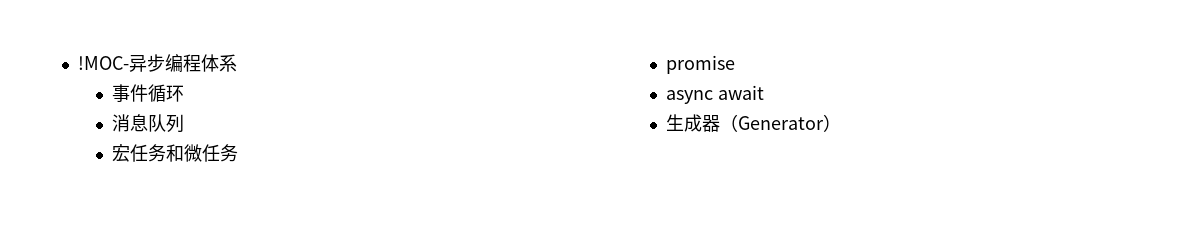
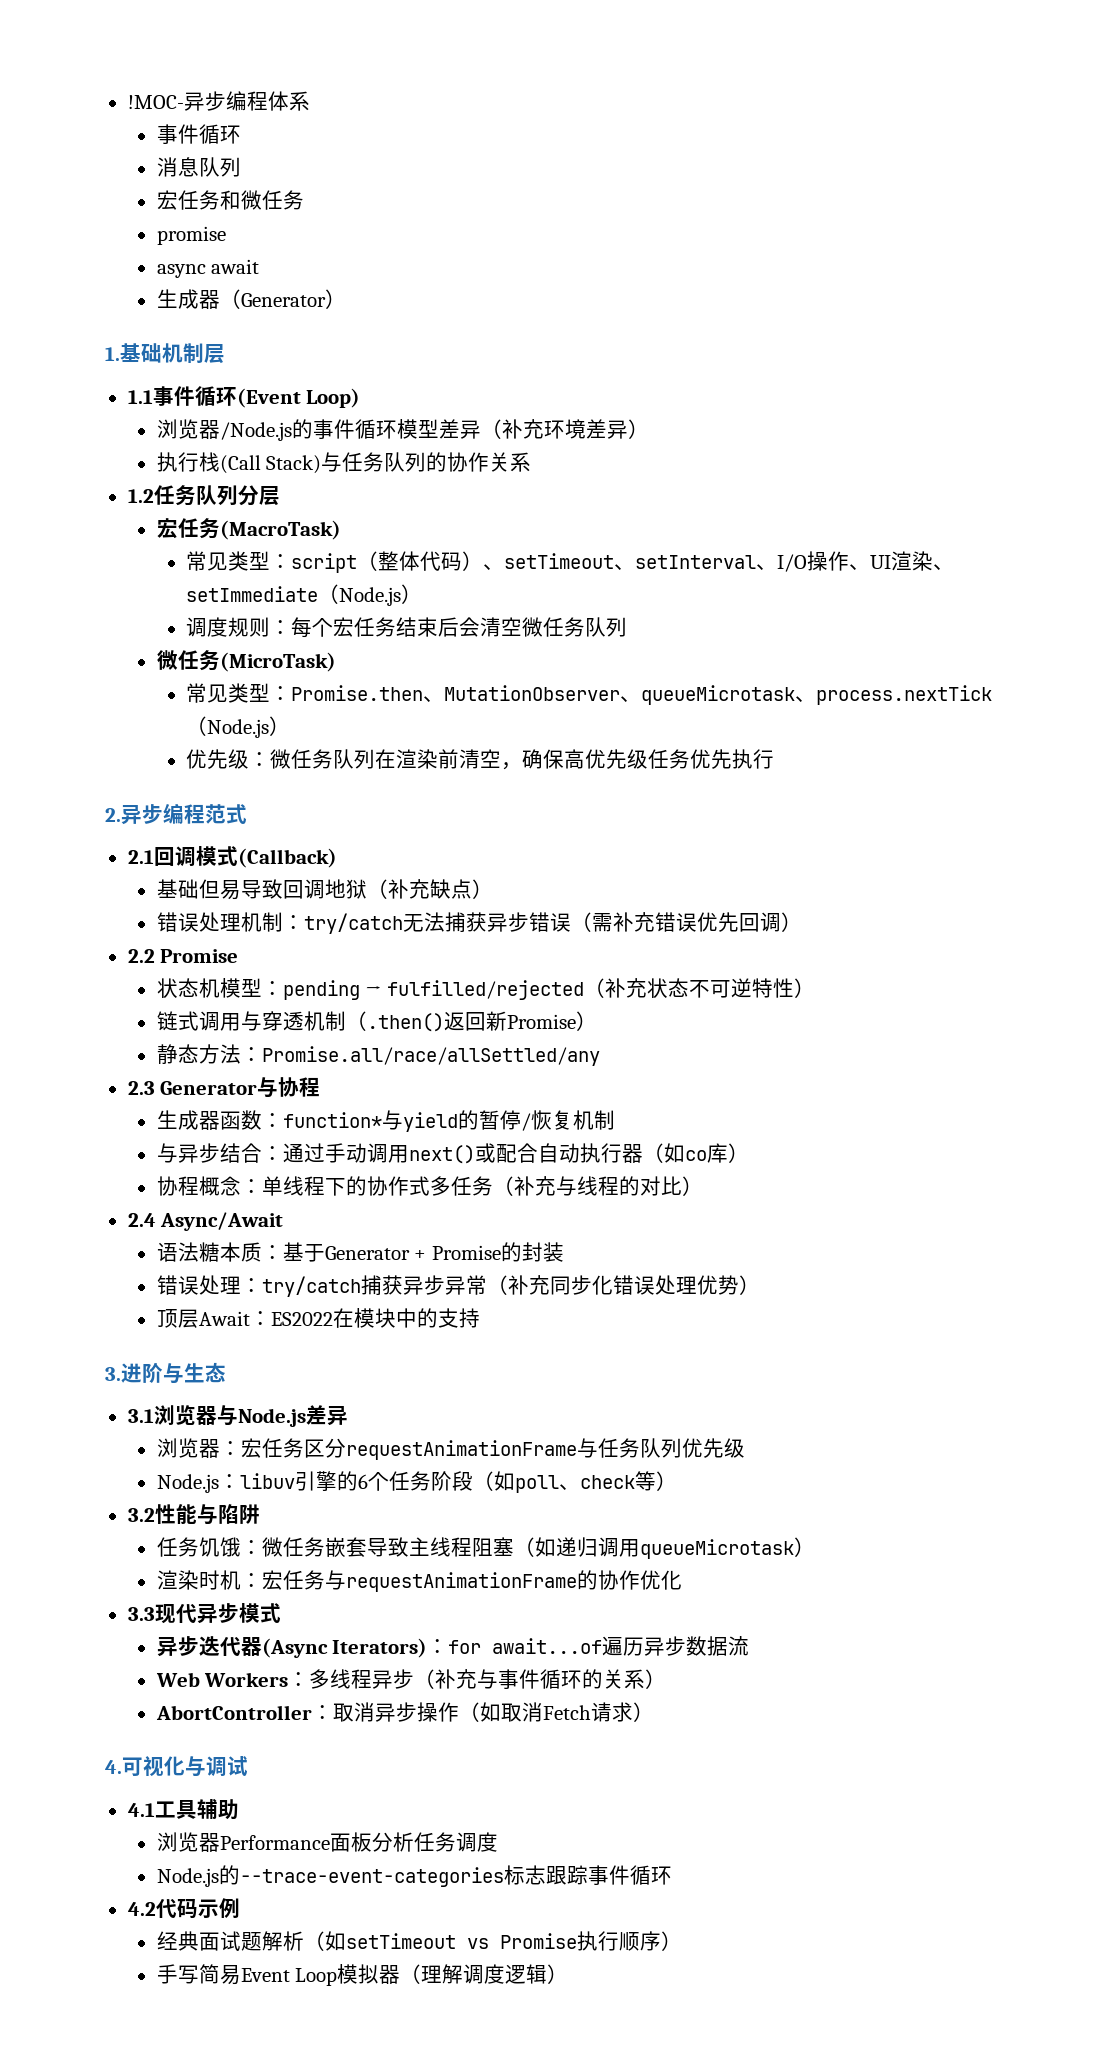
(842, 123) none -> [105,343,225,364] [127,386,361,408] [156,419,649,441] [156,452,532,474] [127,485,280,506] [156,518,341,540] [186,551,955,573] [186,584,423,606] [186,617,628,638] [156,650,336,672] [186,683,993,705] [186,716,291,738] [186,749,775,770] [105,803,247,825] [127,846,337,868] [156,879,493,900] [156,912,802,934] [127,949,239,963] [156,978,815,1000] [156,1011,597,1032] [156,1044,600,1066] [127,1077,321,1098] [156,1110,615,1132] [156,1143,749,1164] [156,1176,703,1196] [127,1212,284,1231] [156,1242,564,1262] [156,1275,760,1297] [156,1308,480,1328] [105,1362,226,1384] [127,1405,348,1427] [156,1438,745,1460] [156,1471,677,1493] [127,1504,260,1525] [156,1537,815,1559] [156,1570,682,1592] [127,1603,281,1624] [156,1636,750,1658] [155,1669,667,1689] [155,1702,654,1722] [105,1756,248,1777] [127,1798,239,1820] [156,1832,498,1852] [156,1865,672,1887] [127,1898,240,1919] [156,1931,682,1951] [156,1964,569,1986] // 1.基础机制层 // 1.1事件循环(Event Loop) // 浏览器/Node.js的事件循环模型差异（补充环境差异） // 执行栈(Call Stack)与任务队列的协作关系 // 1.2任务队列分层 // 宏任务(MacroTask) // 常见类型：script（整体代码）、setTimeout、setInterval、I/O操作、UI渲染、setImmediate（Node.js） // 调度规则：每个宏任务结束后会清空微任务队列 // 微任务(MicroTask) // 常见类型：Promise.then、MutationObserver、queueMicrotask、process.nextTick（Node.js） // 优先级：微任务队列在渲染前清空，确保高优先级任务优先执行 // 2.异步编程范式 // 2.1回调模式(Callback) // 基础但易导致回调地狱（补充缺点） // 错误处理机制：try/catch无法捕获异步错误（需补充错误优先回调） // 2.2 Promise // 状态机模型：pending → fulfilled/rejected（补充状态不可逆特性） // 链式调用与穿透机制（.then()返回新Promise） // 静态方法：Promise.all/race/allSettled/any // 2.3 Generator与协程 // 生成器函数：function*与yield的暂停/恢复机制 // 与异步结合：通过手动调用next()或配合自动执行器（如co库） // 协程概念：单线程下的协作式多任务（补充与线程的对比） // 2.4 Async/Await // 语法糖本质：基于Generator + Promise的封装 // 错误处理：try/catch捕获异步异常（补充同步化错误处理优势） // 顶层Await：ES2022在模块中的支持 // 3.进阶与生态 // 3.1浏览器与Node.js差异 // 浏览器：宏任务区分requestAnimationFrame与任务队列优先级 // Node.js：libuv引擎的6个任务阶段（如poll、check等） // 3.2性能与陷阱 // 任务饥饿：微任务嵌套导致主线程阻塞（如递归调用queueMicrotask） // 渲染时机：宏任务与requestAnimationFrame的协作优化 // 3.3现代异步模式 // 异步迭代器(Async Iterators)：for await...of遍历异步数据流 // Web Workers：多线程异步（补充与事件循环的关系） // AbortController：取消异步操作（如取消Fetch请求） // 4.可视化与调试 // 4.1工具辅助 // 浏览器Performance面板分析任务调度 // Node.js的--trace-event-categories标志跟踪事件循环 // 4.2代码示例 // 经典面试题解析（如setTimeout vs Promise执行顺序） // 手写简易Event Loop模拟器（理解调度逻辑）

